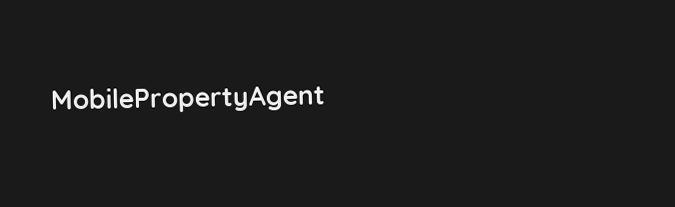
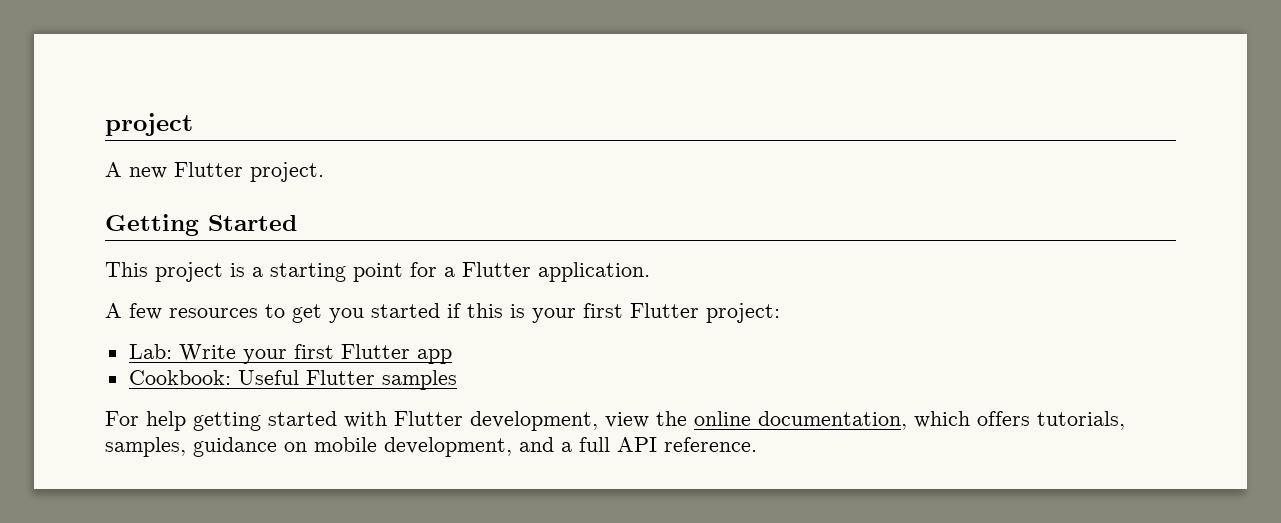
[50,83,326,115] MobilePropertyAgent -> [105,113,193,136] [105,162,324,182] [105,214,297,236] [105,262,650,282] [105,303,780,323] [128,344,452,364] [128,370,457,390] [105,411,1125,431] [105,437,757,457] project // A new Flutter project. // Getting Started // This project is a starting point for a Flutter application. // A few resources to get you started if this is your first Flutter project: // Lab: Write your first Flutter app // Cookbook: Useful Flutter samples // For help getting started with Flutter development, view the online documentation, which offers tutorials, samples, guidance on mobile development, and a full API reference.

